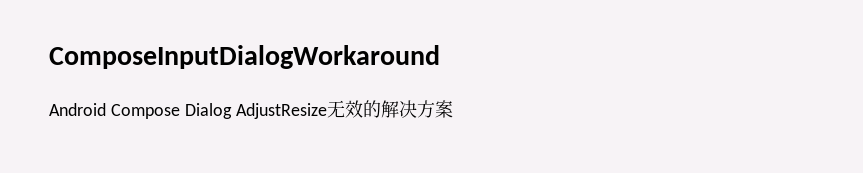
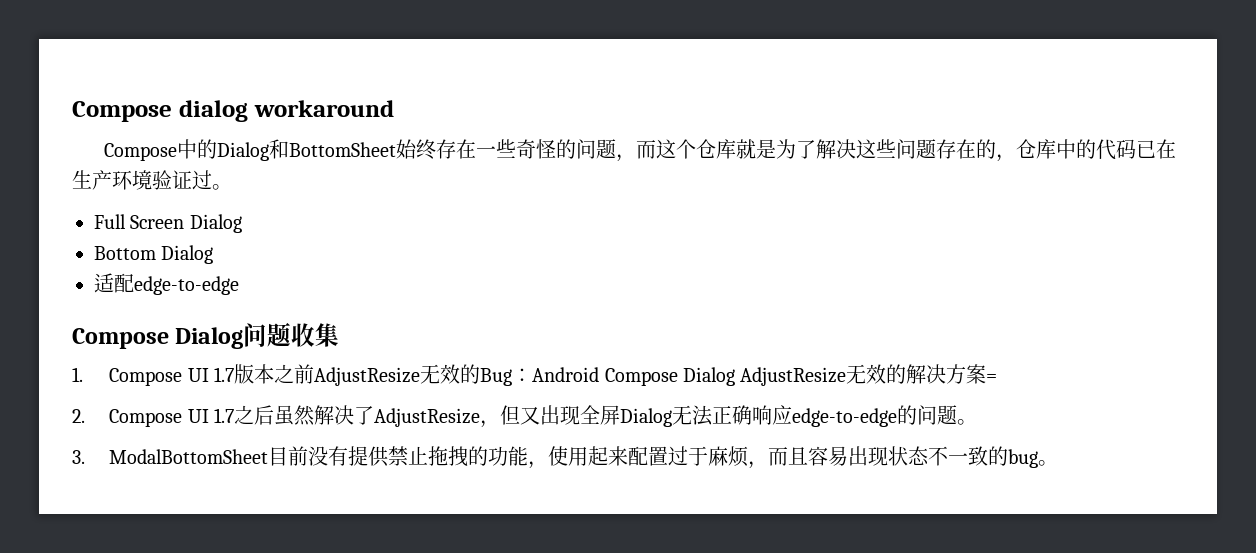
[49,45,440,69] ComposeInputDialogWorkaround // -> [72,100,394,122] [104,139,1177,162] [72,170,232,190] [94,214,242,233] [94,245,214,264] [94,273,239,295] [72,322,340,349] [72,364,533,386] Compose dialog workaround // Compose中的Dialog和BottomSheet始终存在一些奇怪的问题，而这个仓库就是为了解决这些问题存在的，仓库中的代码已在生产环境验证过。 // Full Screen Dialog // Bottom Dialog // 适配edge-to-edge // Compose Dialog问题收集 // 1. Compose UI 1.7版本之前AdjustResize无效的Bug：
(453, 109) none -> [986,374,998,382] [72,405,978,428] [72,446,1059,469] = // 2. Compose UI 1.7之后虽然解决了AdjustResize，但又出现全屏Dialog无法正确响应edge-to-edge的问题。 // 3. ModalBottomSheet目前没有提供禁止拖拽的功能，使用起来配置过于麻烦，而且容易出现状态不一致的bug。

